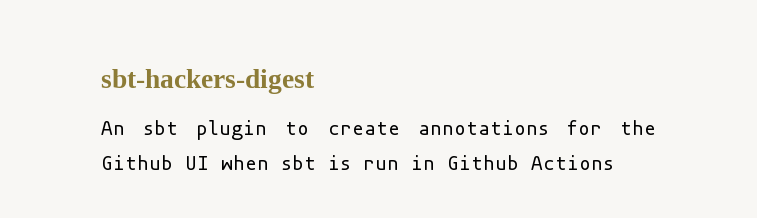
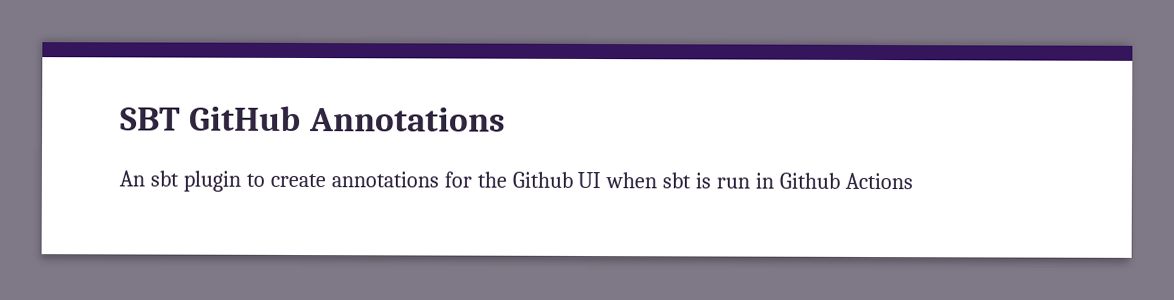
[101,69,315,94] sbt-hackers-digest -> [120,105,506,132] SBT GitHub Annotations

